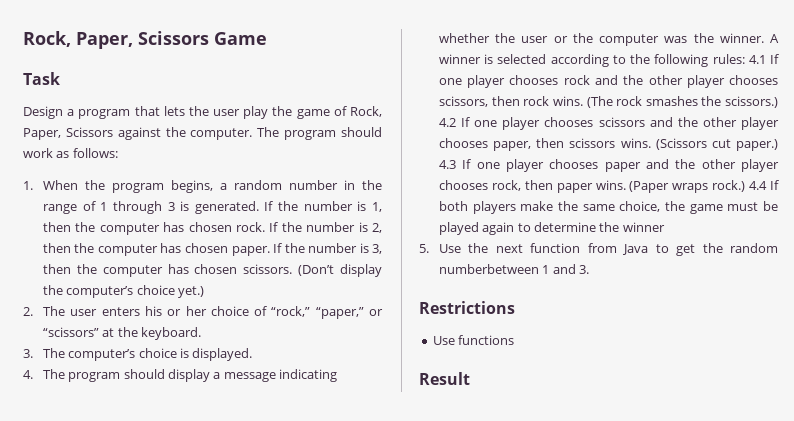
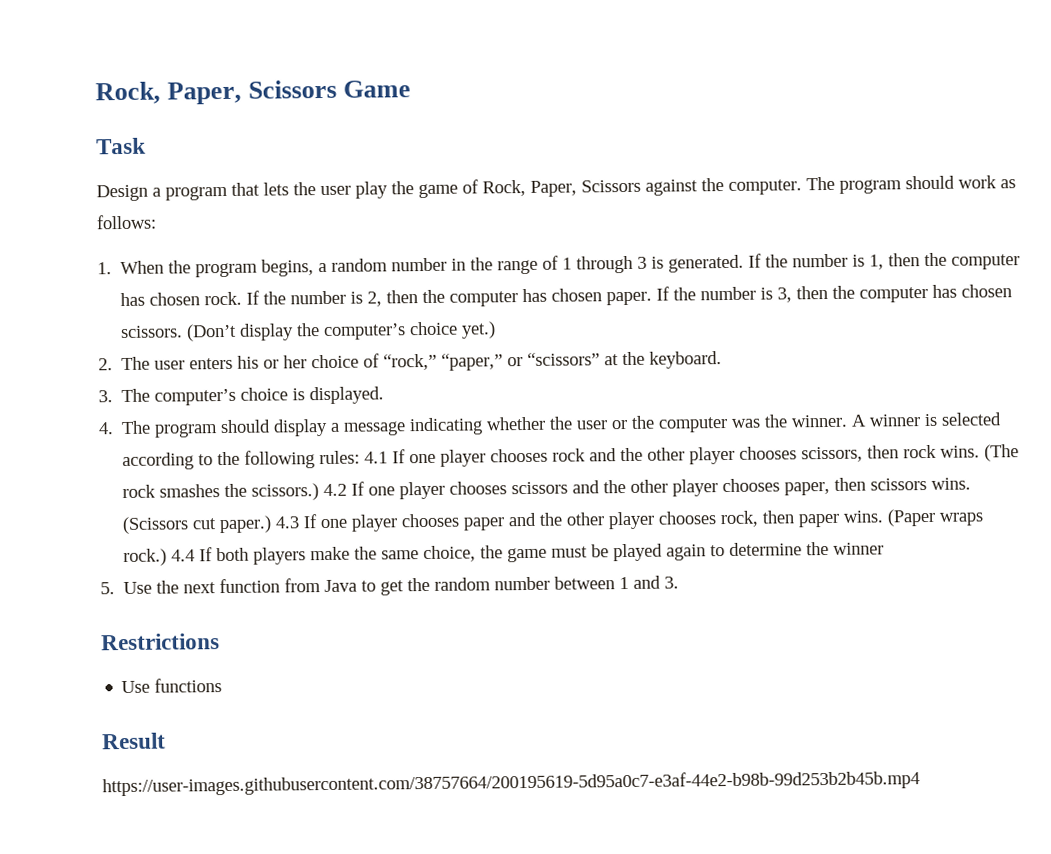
[438,264,539,274] numberbetween -> [494,576,616,591] number between
(470, 378) none -> [102,770,920,797] // https://user-images.githubusercontent.com/38757664/200195619-5d95a0c7-e3af-44e2-b98b-99d253b2b45b.mp4

